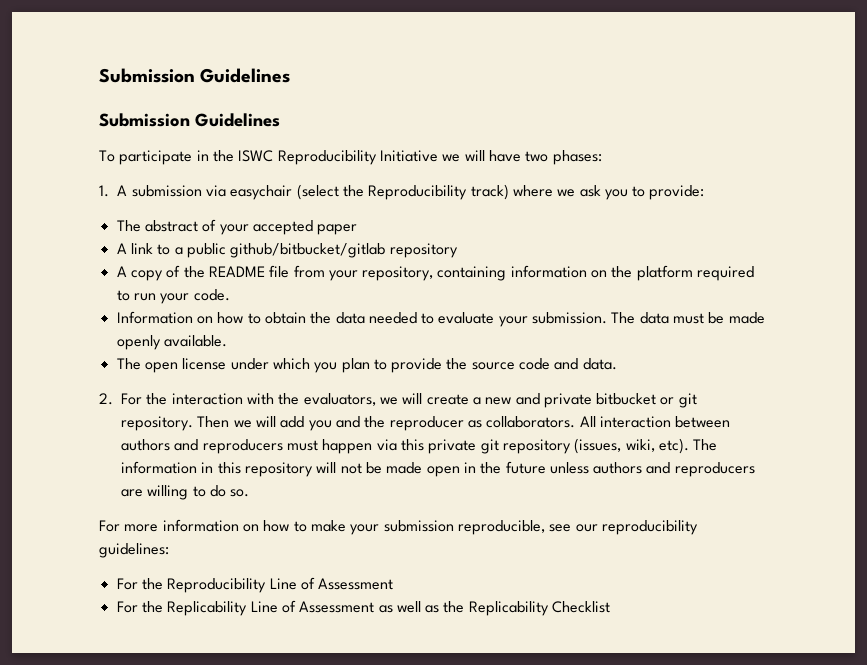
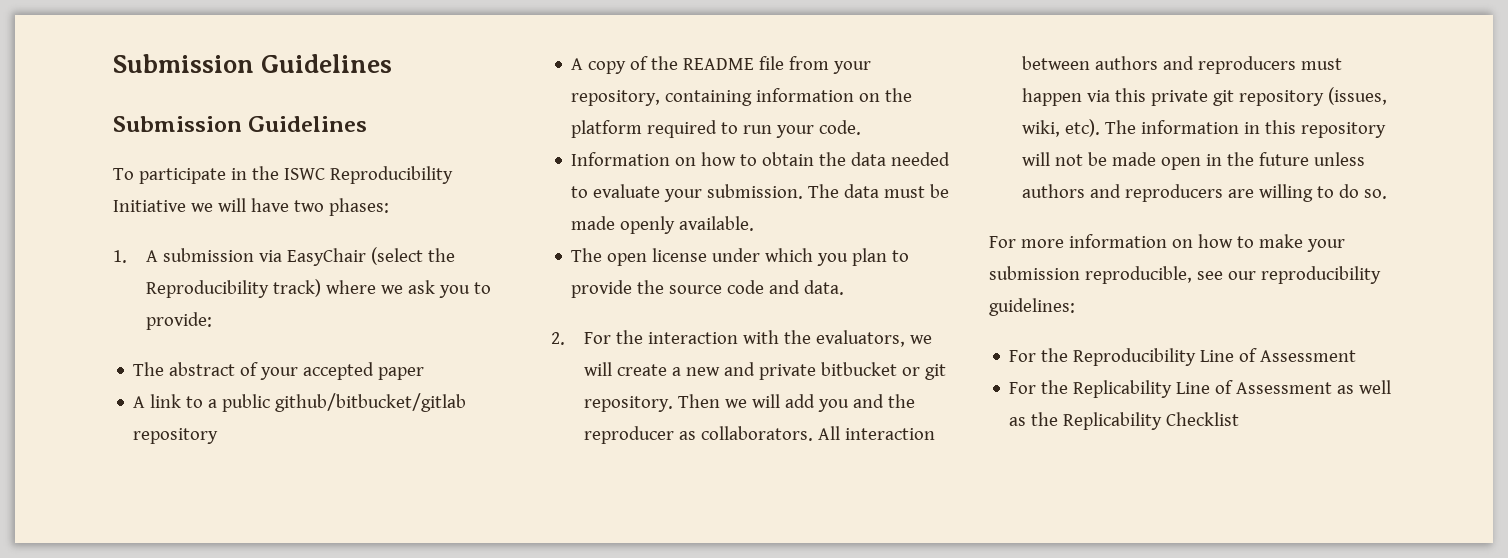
[230,185,293,200] easychair -> [287,248,367,266] EasyChair

